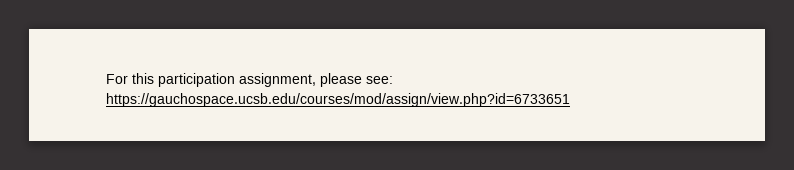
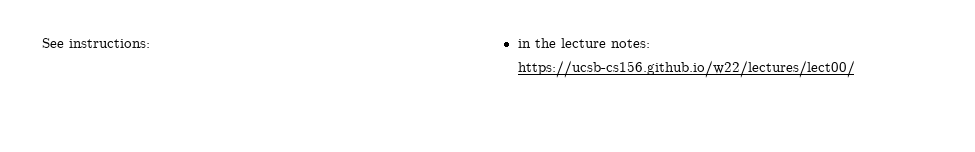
[106,73,393,87] [106,93,570,107] For this participation assignment, please see: https://gauchospace.ucsb.edu/courses/mod/assign/view.php?id=6733651 -> [42,38,150,48] [517,38,650,48] [517,60,855,78] See instructions: // in the lecture notes: https://ucsb-cs156.github.io/w22/lectures/lect00/

